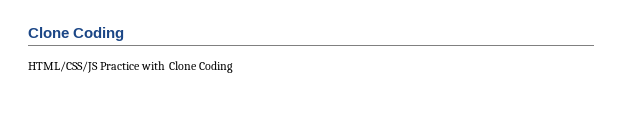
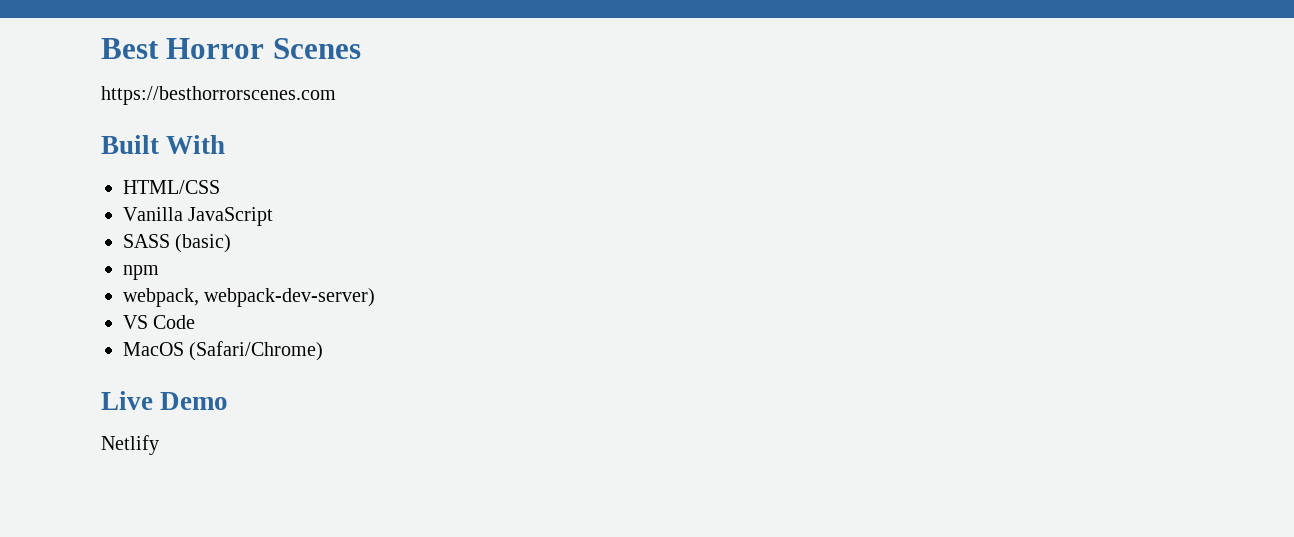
[28,27,125,41] [28,61,233,73] Clone Coding // HTML/CSS/JS Practice with Clone Coding -> [101,38,361,59] [101,86,336,105] [101,135,226,154] [123,180,220,194] [123,207,274,226] [123,234,232,253] [123,265,159,280] [123,288,376,307] [123,315,196,329] [123,341,324,361] [101,391,229,410] [101,435,159,455] Best Horror Scenes // https://besthorrorscenes.com // Built With // HTML/CSS // Vanilla JavaScript // SASS (basic) // npm // webpack, webpack-dev-server) // VS Code // MacOS (Safari/Chrome) // Live Demo // Netlify

